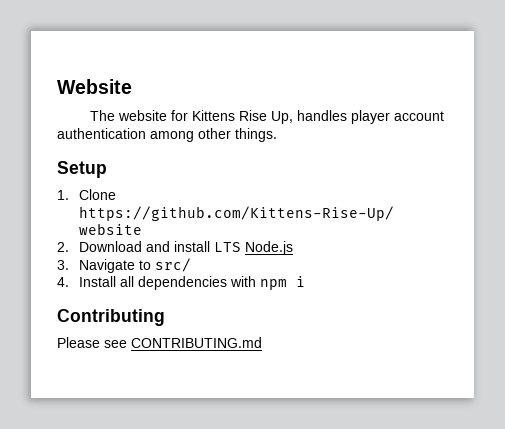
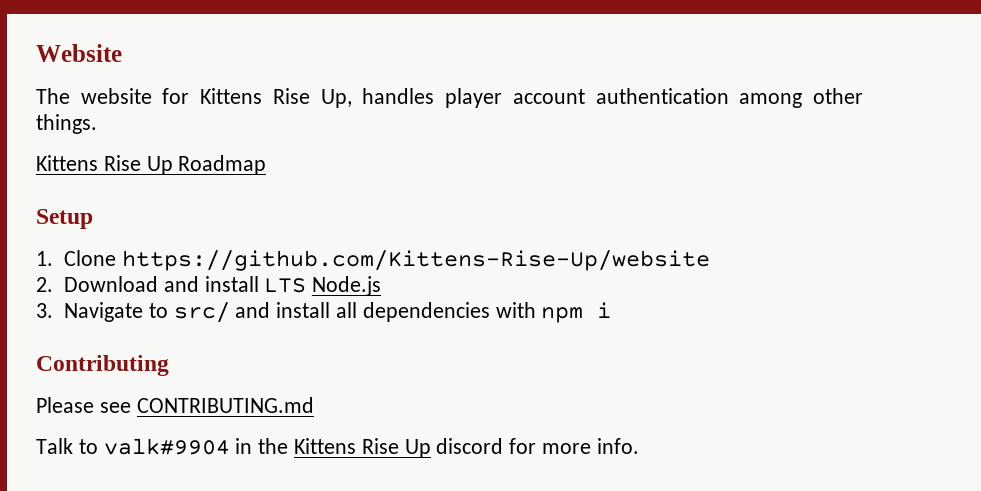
(277, 135) none -> [36,155,267,175] // Kittens Rise Up Roadmap
[57,276,116,287] // 4. Install -> [235,302,331,318] and install
(262, 342) none -> [36,438,639,458] // Talk to valk#9904 in the Kittens Rise Up discord for more info.

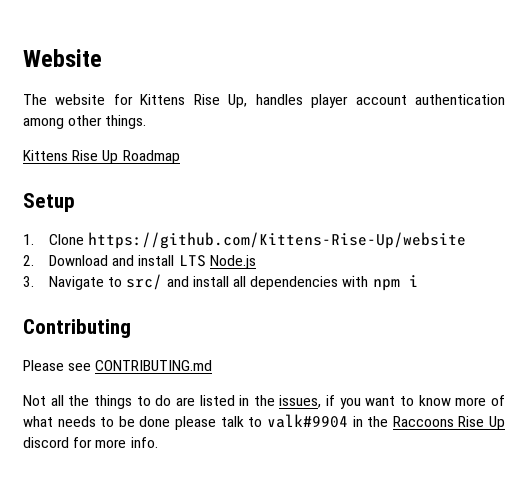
[36,438,73,454] Talk -> [23,395,505,409] [23,416,244,430] Not all the things to do are listed in the issues, if you want to know more of what needs to be done please talk
[294,438,357,454] Kittens -> [392,416,454,427] Raccoons

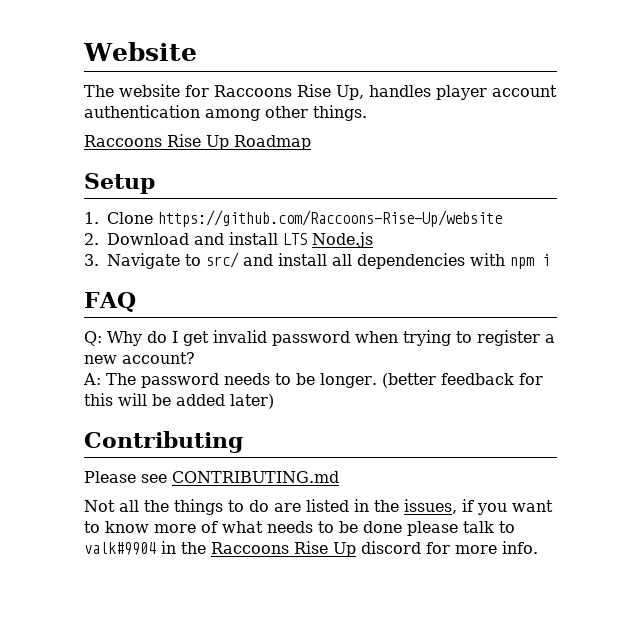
[140,94,186,105] Kittens -> [214,85,292,97] Raccoons
[23,150,68,161] Kittens -> [84,135,162,147] Raccoons
[88,232,467,249] https://github.com/Kittens-Rise-Up/website -> [158,210,502,227] https://github.com/Raccoons-Rise-Up/website
(418, 281) none -> [84,292,136,312] [84,330,555,346] [84,352,195,364] [83,373,543,388] [84,393,274,409] // FAQ // Q: Why do I get invalid password when trying to register a new account? // A: The password needs to be longer. (better feedback for this will be added later)

